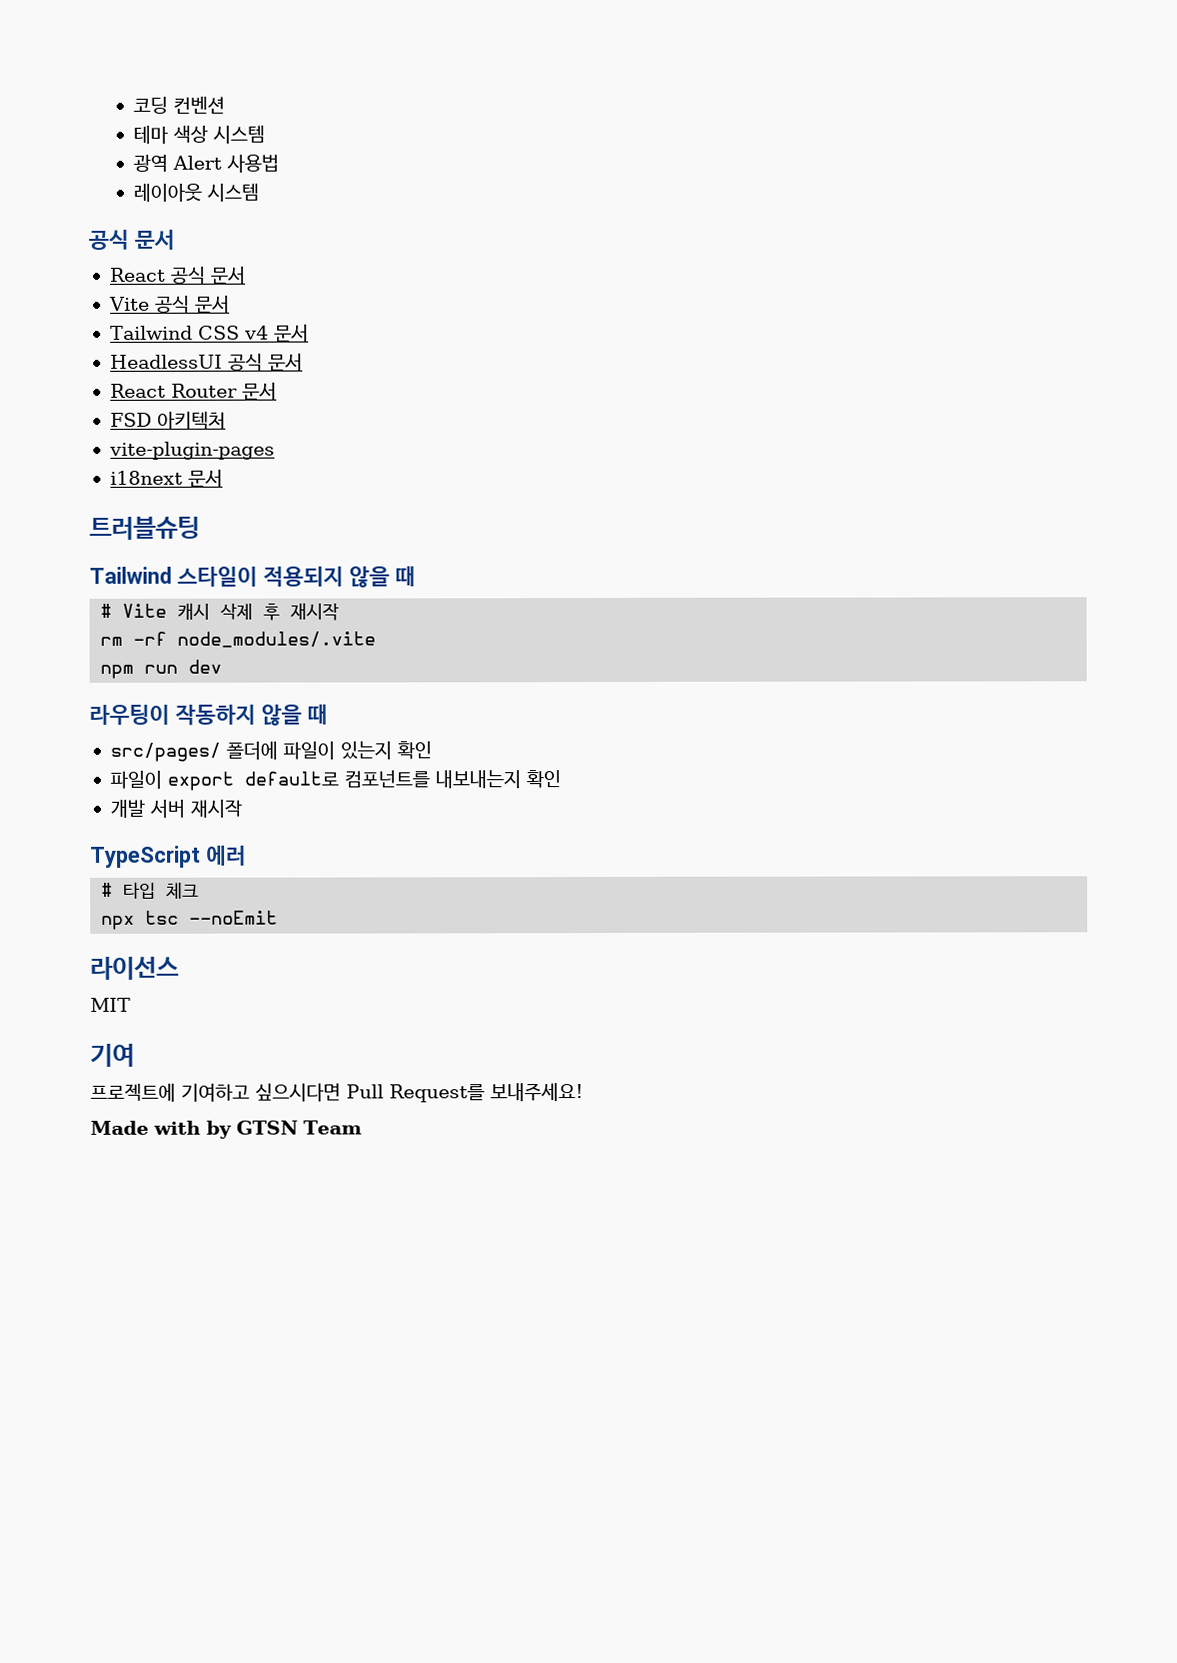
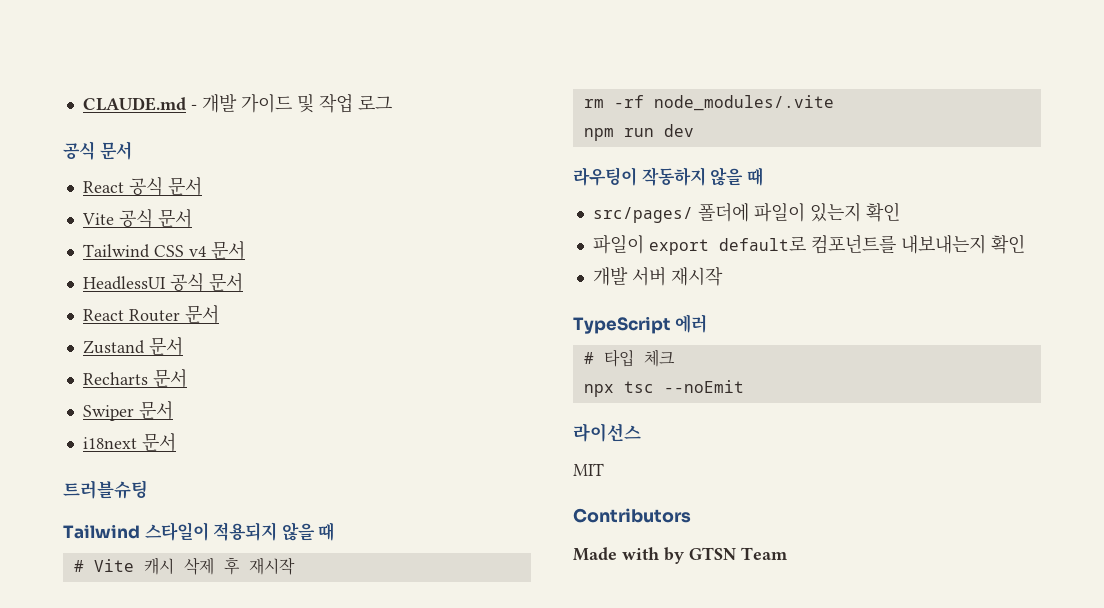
[132,96,225,114] [132,125,265,144] [132,154,279,173] [132,183,259,202] 코딩 컨벤션 // 테마 색상 시스템 // 광역 Alert 사용법 // 레이아웃 시스템 -> [82,94,392,113] CLAUDE.md - 개발 가이드 및 작업 로그
[109,411,226,430] [108,441,275,460] FSD 아키텍처 // vite-plugin-pages -> [82,337,183,356] [82,369,187,388] [82,401,173,421] Zustand 문서 // Recharts 문서 // Swiper 문서
[90,1043,135,1067] [90,1083,584,1103] 기여 // 프로젝트에 기여하고 싶으시다면 Pull Request를 보내주세요! -> [573,508,691,523] Contributors

